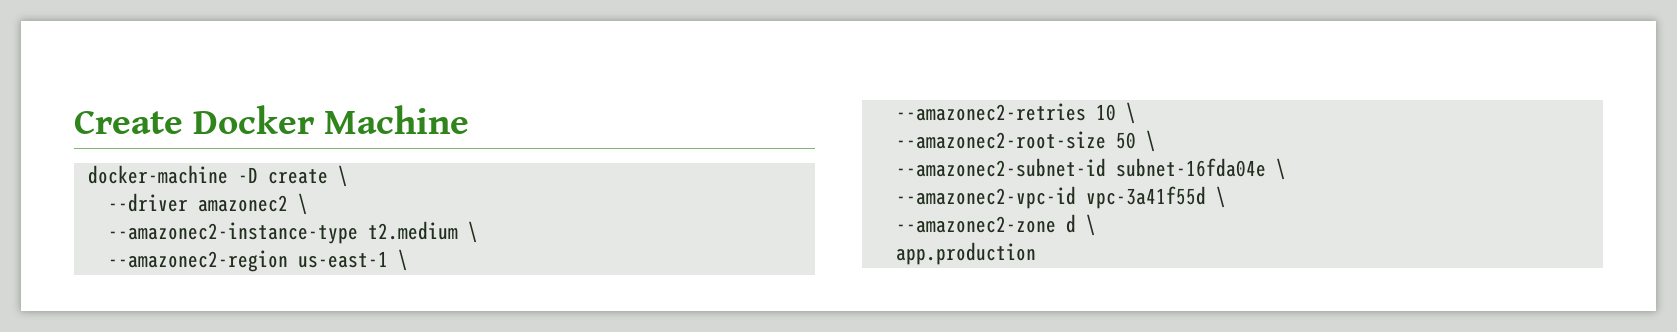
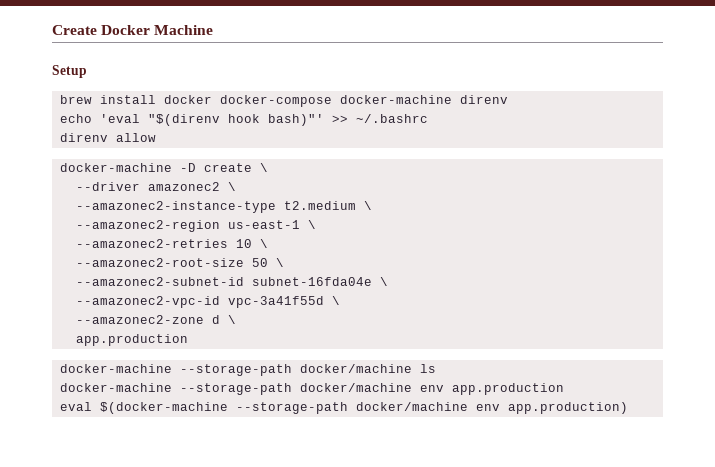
(470, 119) none -> [52,65,87,78] [59,95,508,107] [59,114,428,126] [59,133,156,142] // Setup // brew install docker docker-compose docker-machine direnv // echo 'eval "$(direnv hook bash)"' >> ~/.bashrc // direnv allow
(1037, 253) none -> [59,364,436,376] [59,383,564,395] [59,402,628,414] // docker-machine --storage-path docker/machine ls // docker-machine --storage-path docker/machine env app.production // eval $(docker-machine --storage-path docker/machine env app.production)

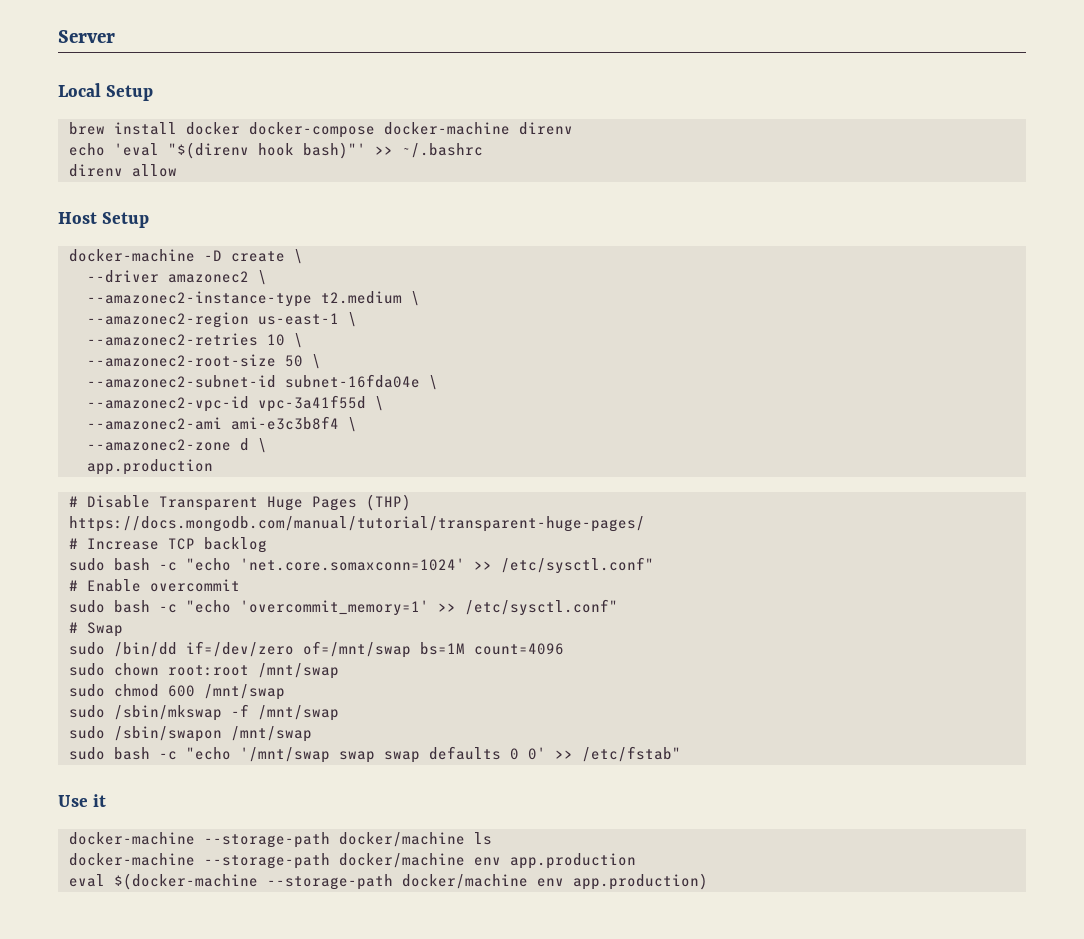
[52,25,214,35] Create Docker Machine // -> [58,30,115,43] [58,83,101,97] Server // Local
(156, 137) none -> [58,212,150,228] // Host Setup
(340, 300) none -> [87,416,358,432] // --amazonec2-ami ami-e3c3b8f4 \
(188, 340) none -> [69,494,412,511] [69,516,646,532] [69,537,268,553] [69,557,655,574] [69,579,241,592] [69,599,619,616] [69,622,124,637] [69,641,565,658] [69,663,340,679] [69,684,286,700] [69,704,340,721] [69,726,313,742] [69,746,682,763] [58,794,107,807] // # Disable Transparent Huge Pages (THP) // https://docs.mongodb.com/manual/tutorial/transparent-huge-pages/ // # Increase TCP backlog // sudo bash -c "echo 'net.core.somaxconn=1024' >> /etc/sysctl.conf" // # Enable overcommit // sudo bash -c "echo 'overcommit_memory=1' >> /etc/sysctl.conf" // # Swap // sudo /bin/dd if=/dev/zero of=/mnt/swap bs=1M count=4096 // sudo chown root:root /mnt/swap // sudo chmod 600 /mnt/swap // sudo /sbin/mkswap -f /mnt/swap // sudo /sbin/swapon /mnt/swap // sudo bash -c "echo '/mnt/swap swap swap defaults 0 0' >> /etc/fstab" // Use it

